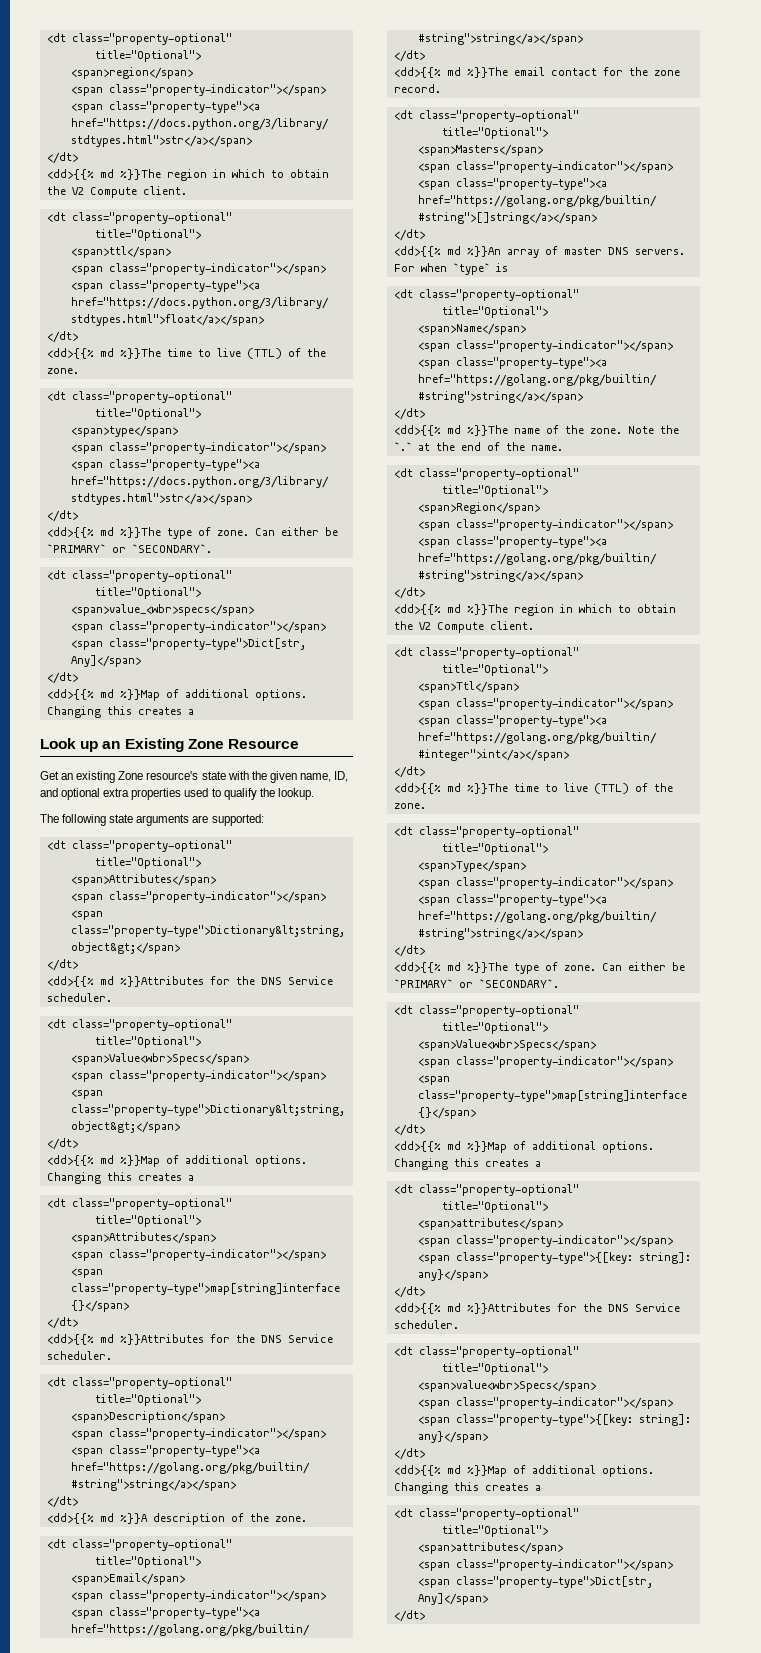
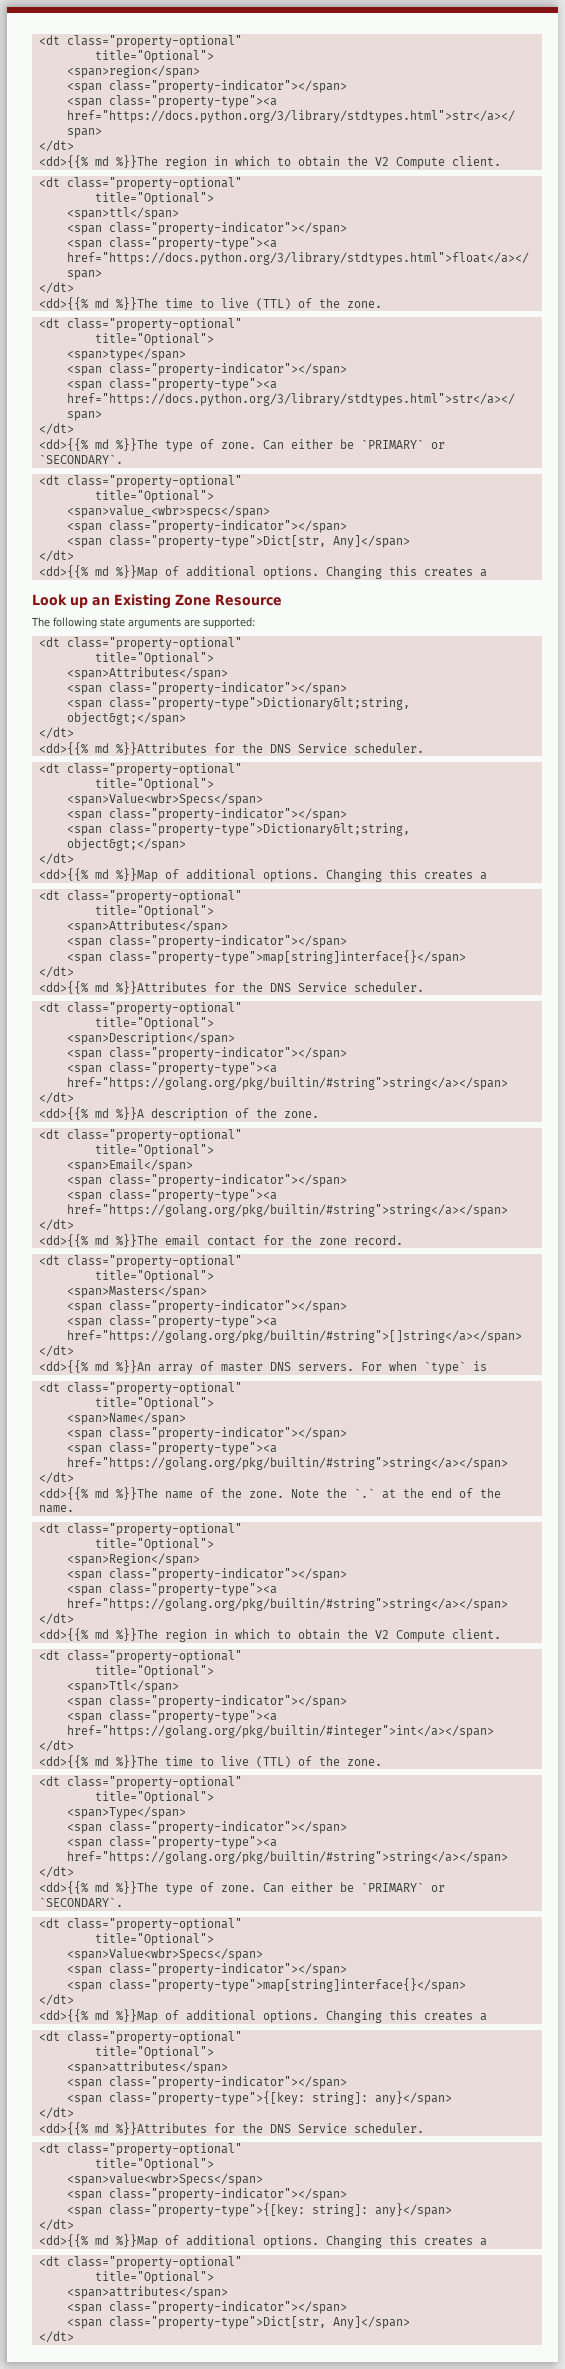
[40,771,349,783] [40,788,314,800] // Get an existing Zone resource's state with the given name, ID, and optional extra properties used to qualify the lookup. -> (282, 600) none

